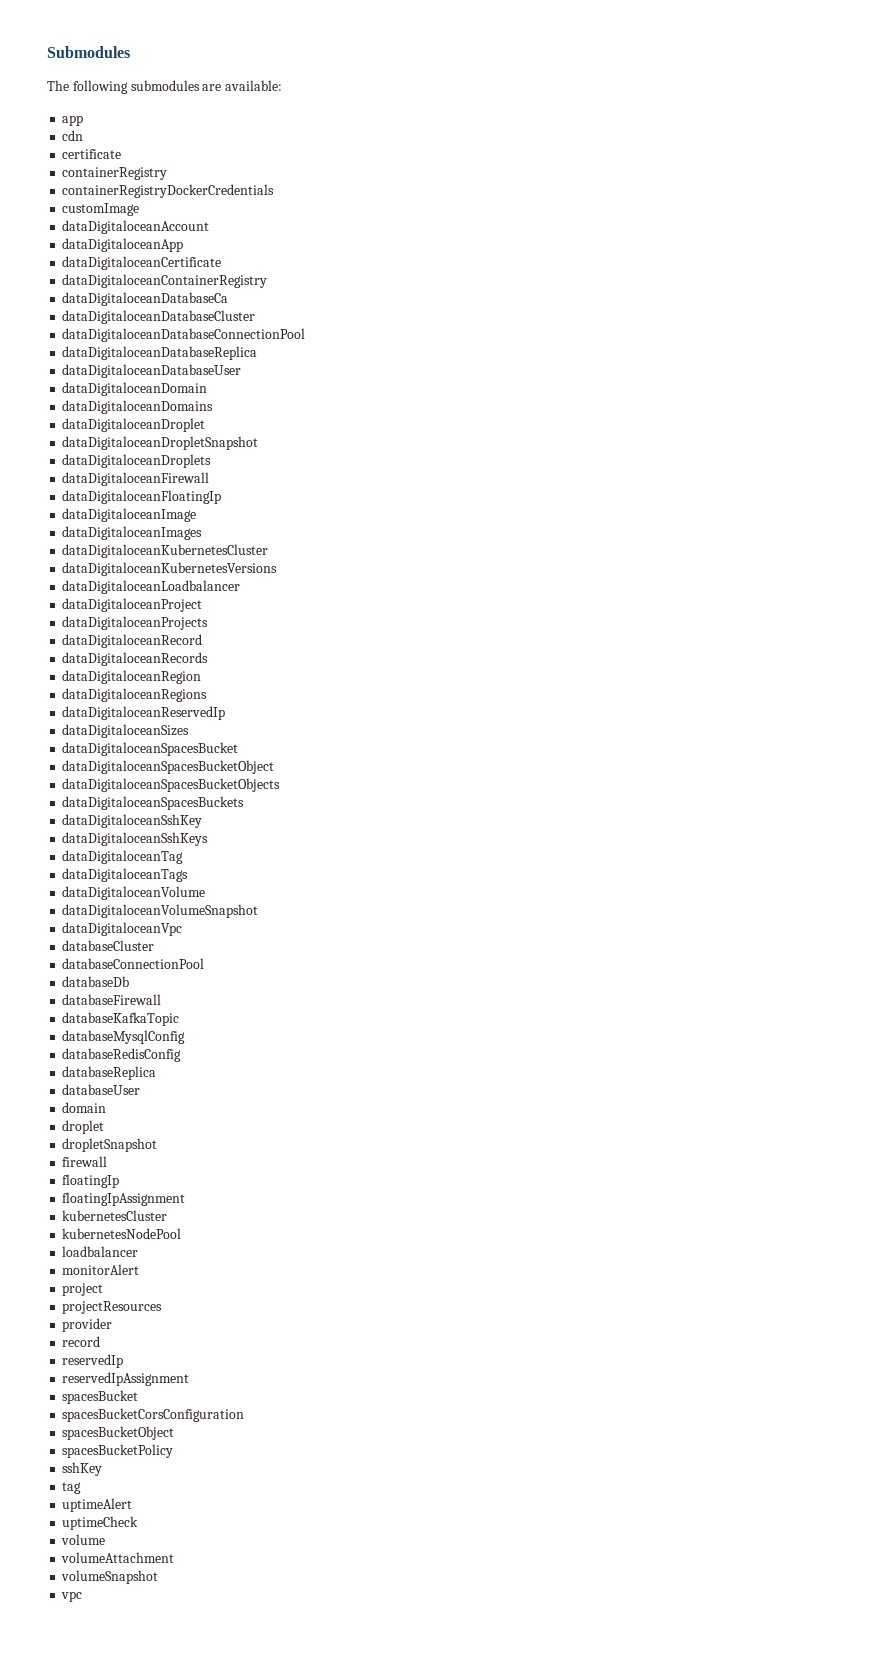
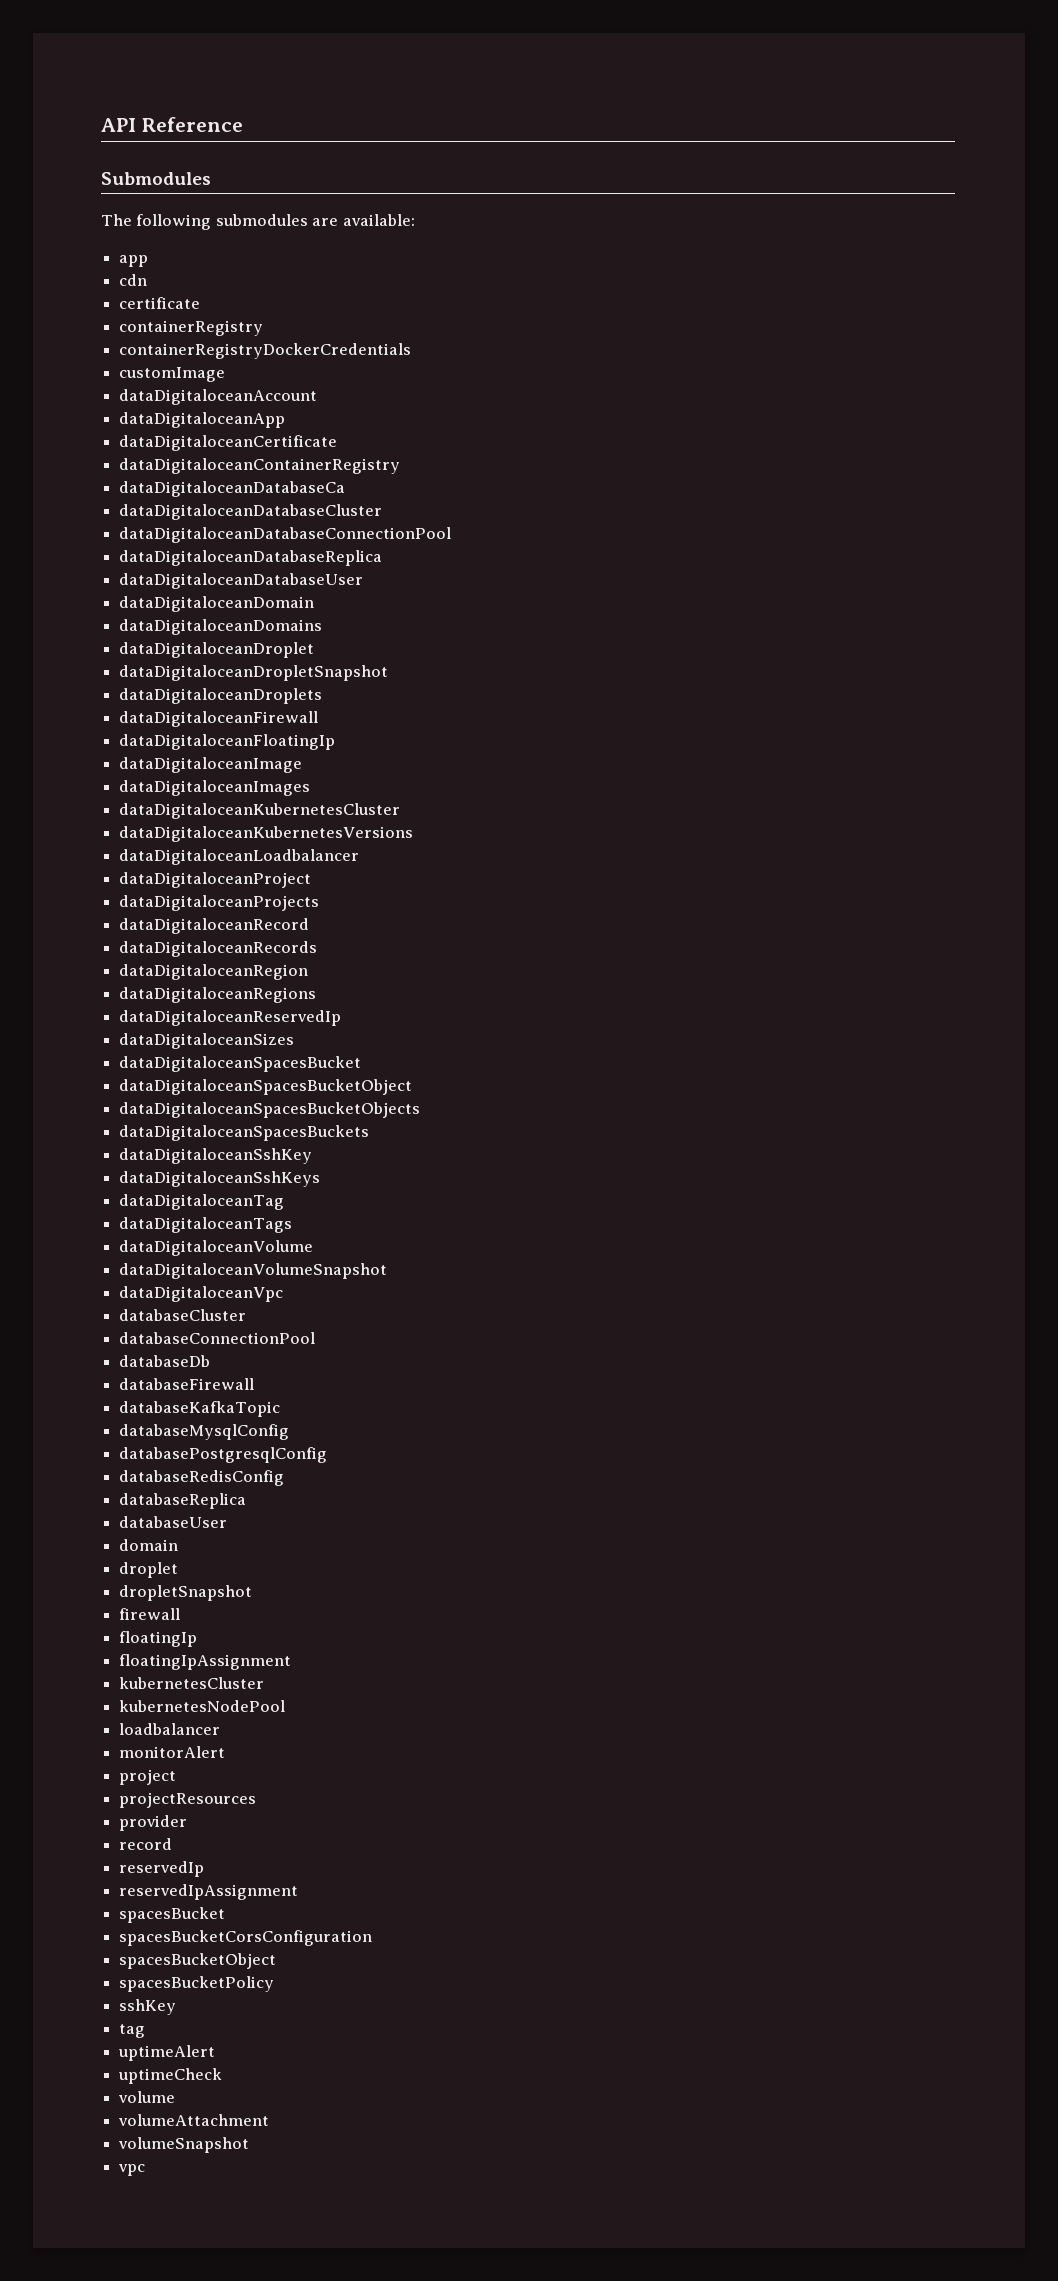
(47, 52) none -> [101,117,243,132] API Reference //
(186, 1037) none -> [119,1447,328,1463] // databasePostgresqlConfig

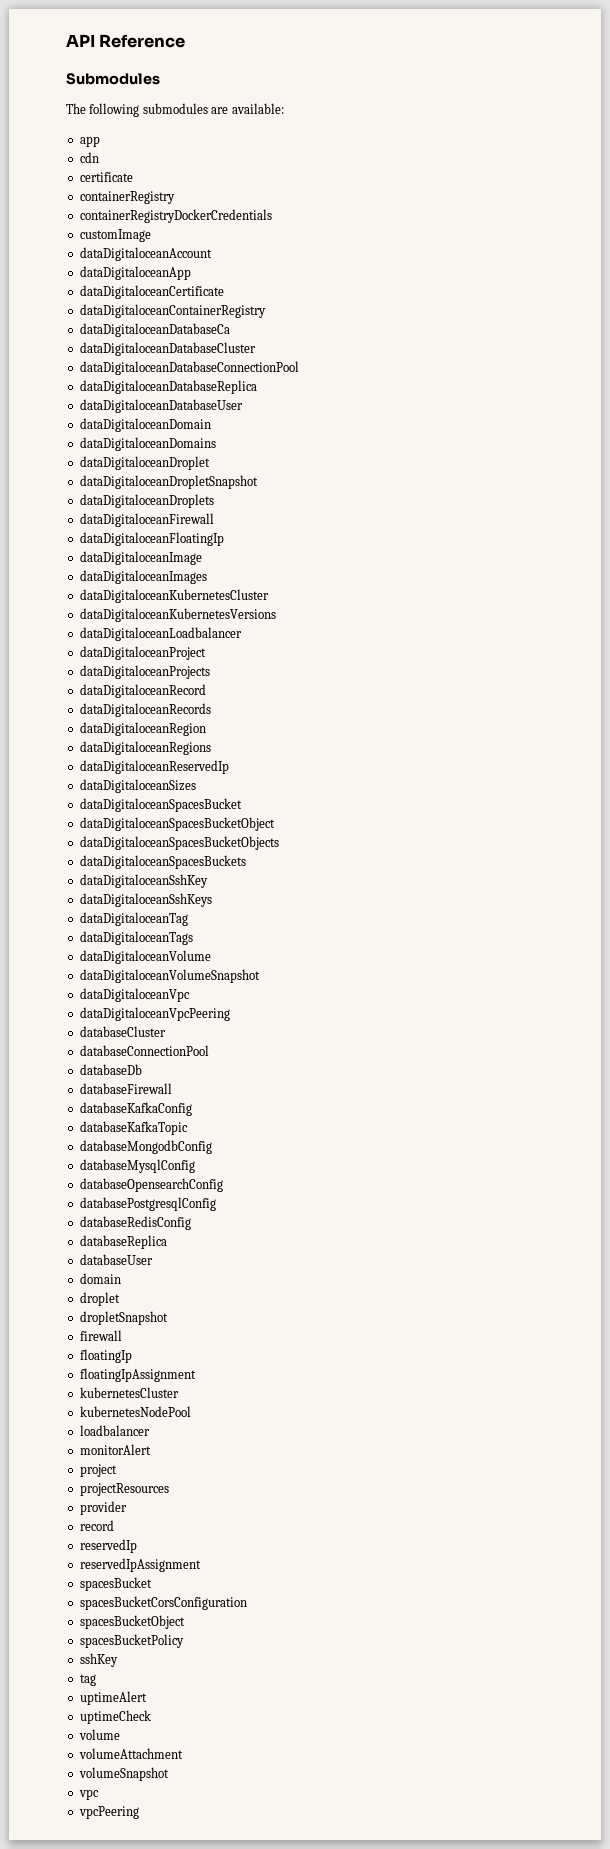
(284, 1294) none -> [79,1007,230,1021] // dataDigitaloceanVpcPeering
(255, 1384) none -> [79,1102,192,1116] // databaseKafkaConfig
(281, 1409) none -> [79,1140,212,1154] // databaseMongodbConfig
(290, 1432) none -> [79,1178,223,1192] // databaseOpensearchConfig
(146, 2170) none -> [78,1806,139,1819] // vpcPeering

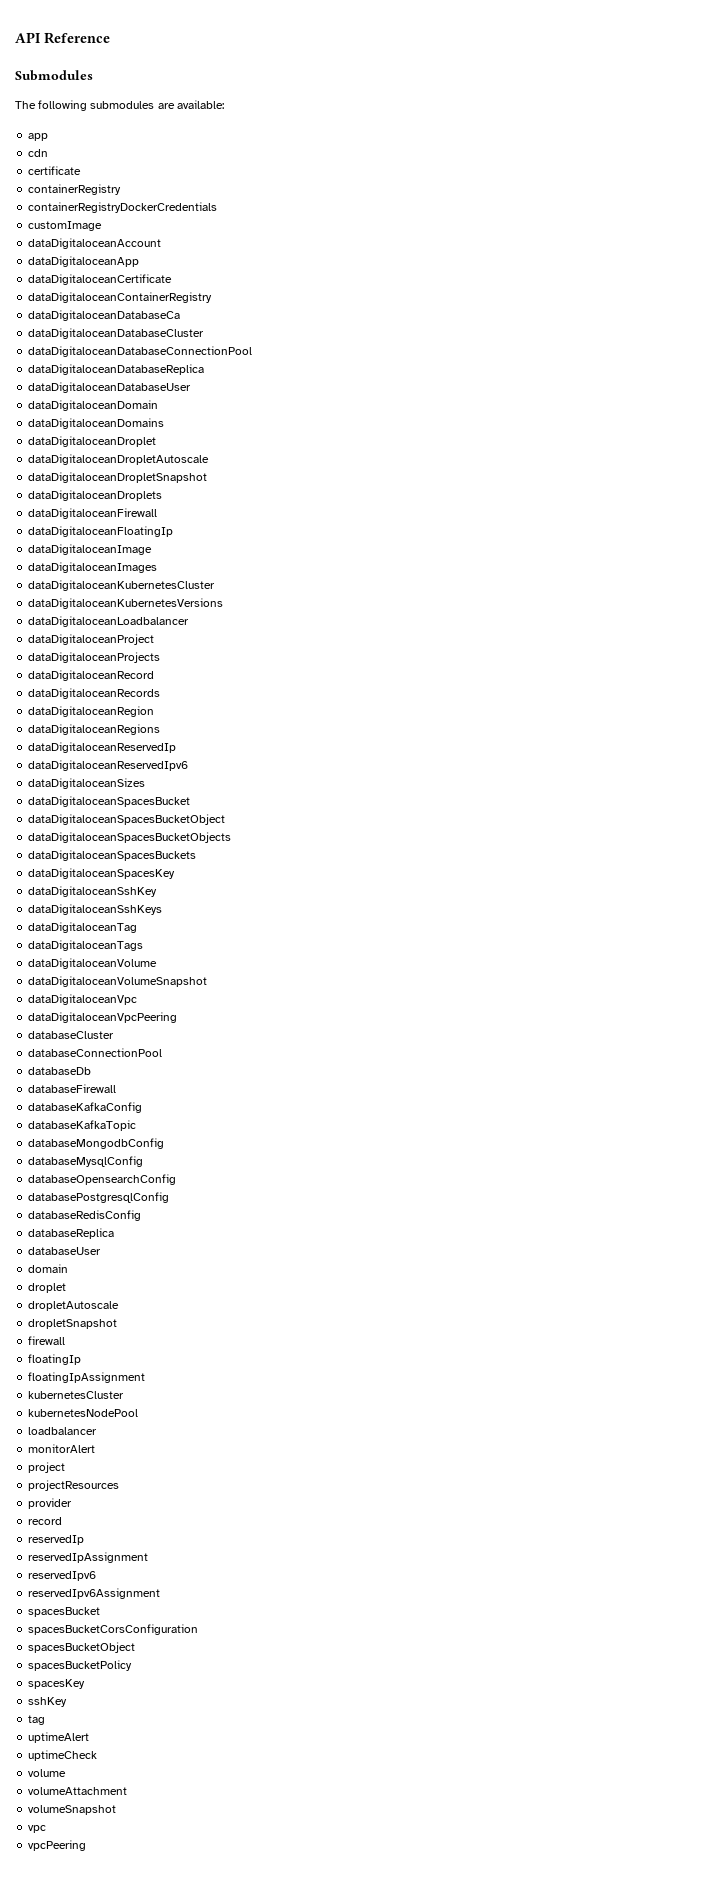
(210, 463) none -> [28,454,210,465] // dataDigitaloceanDropletAutoscale
(229, 767) none -> [28,760,189,771] // dataDigitaloceanReservedIpv6
(246, 862) none -> [28,868,176,879] // dataDigitaloceanSpacesKey
(120, 1299) none -> [28,1301,120,1311] // dropletAutoscale
(201, 1565) none -> [28,1571,97,1581] [28,1588,161,1599] // reservedIpv6 // reservedIpv6Assignment
(184, 1641) none -> [28,1679,86,1689] // spacesKey

